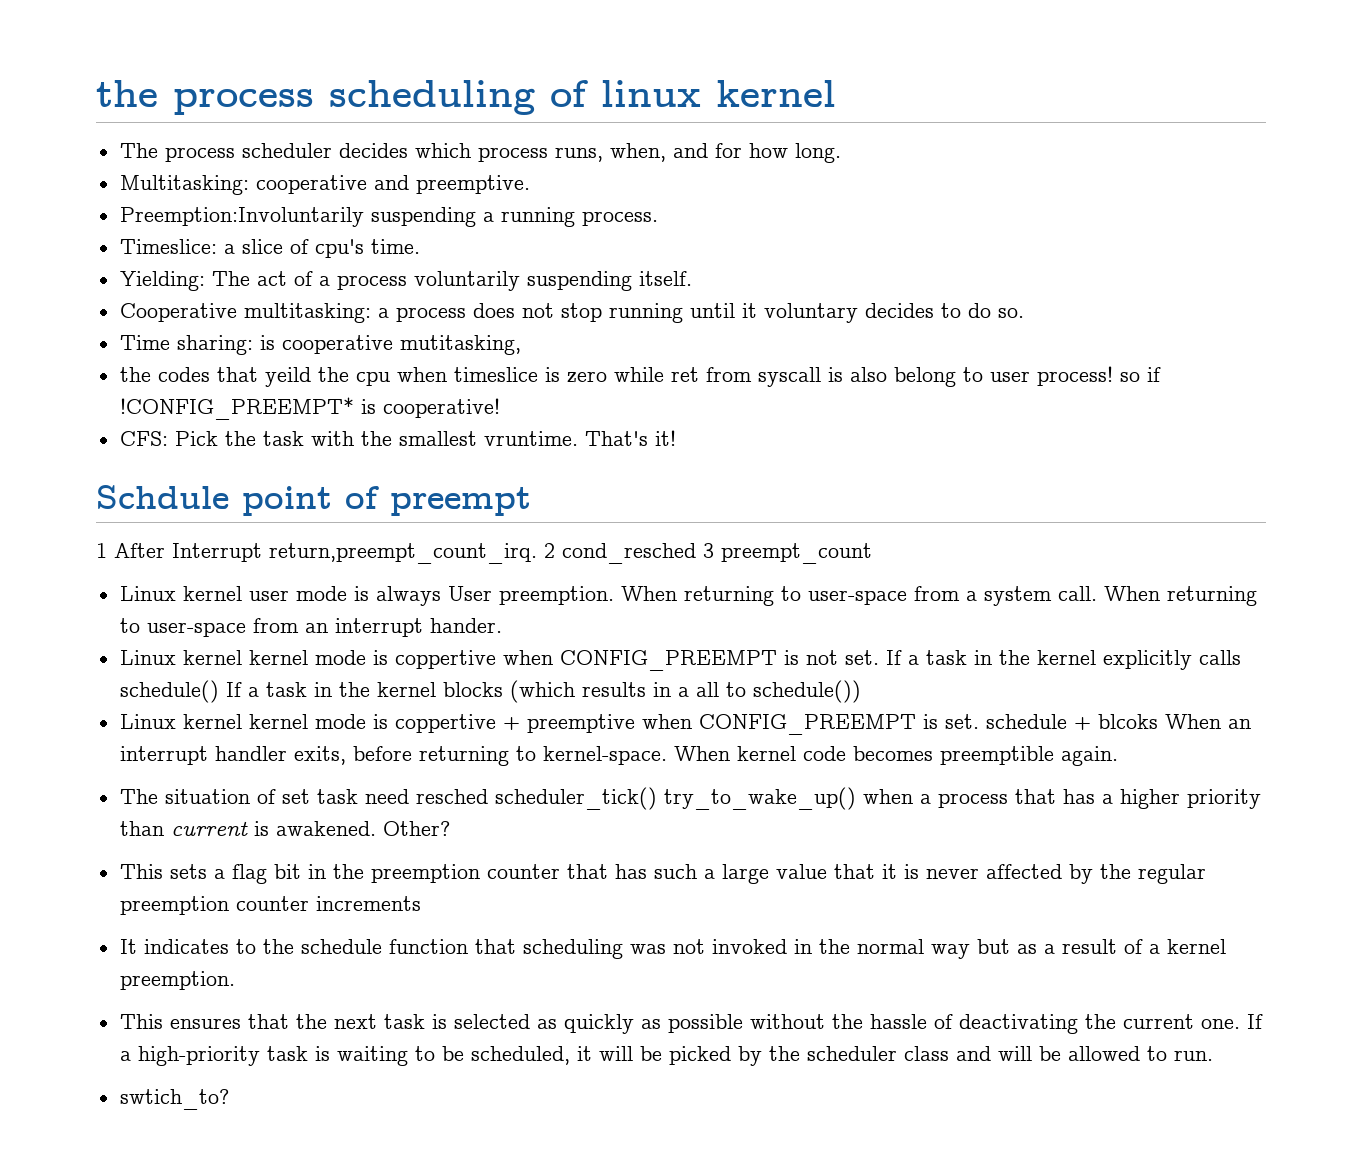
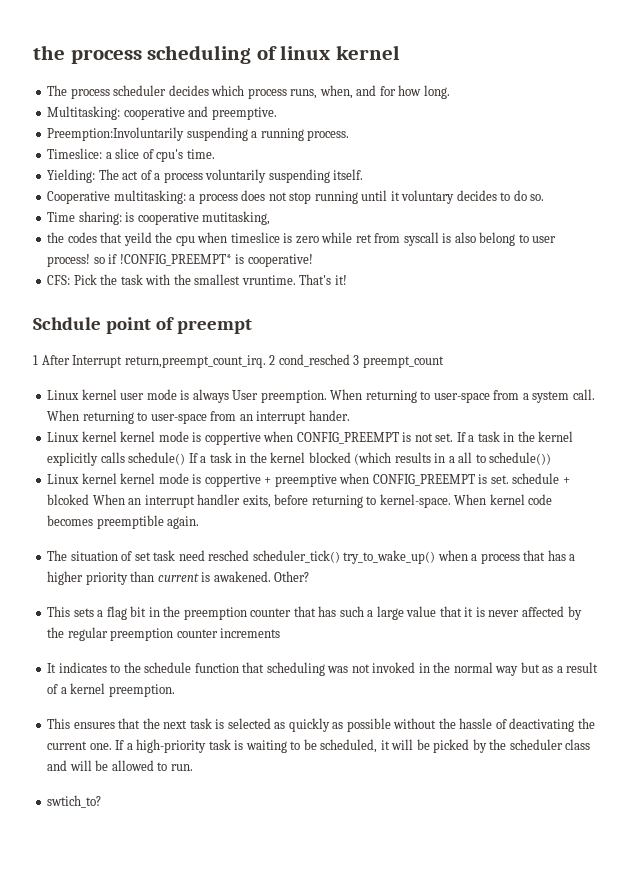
[442,682,503,697] blocks -> [308,452,351,463] blocked
[1097,714,1158,729] blcoks -> [47,494,90,505] blcoked

